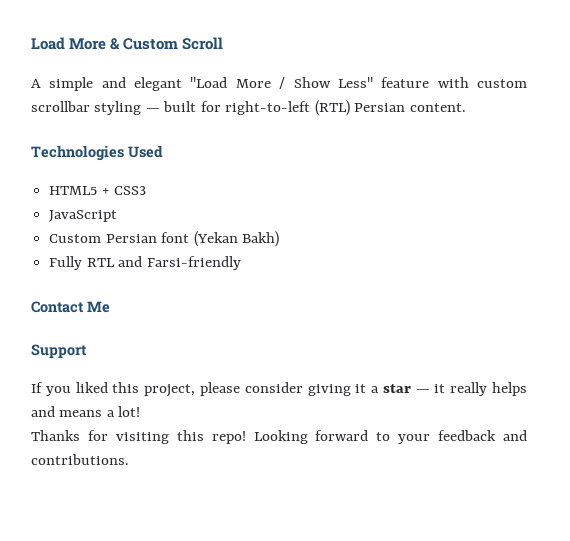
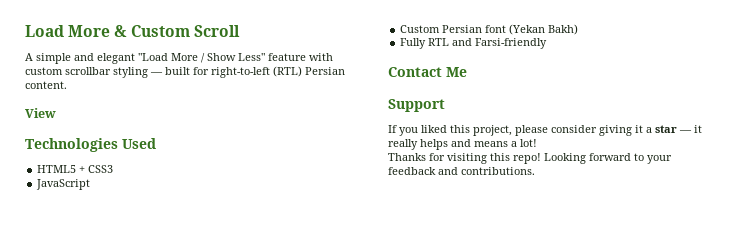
(466, 107) none -> [25,108,56,118] // View

